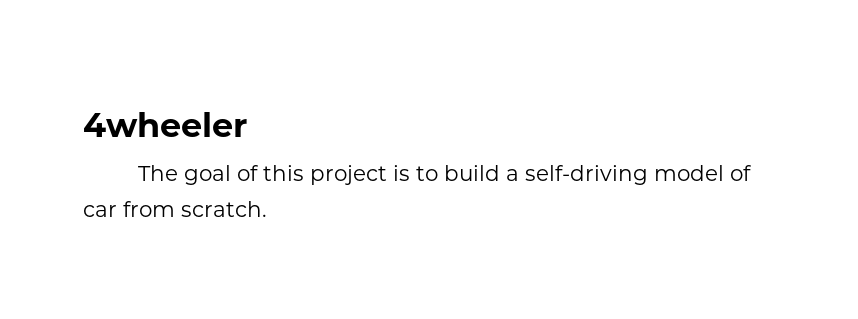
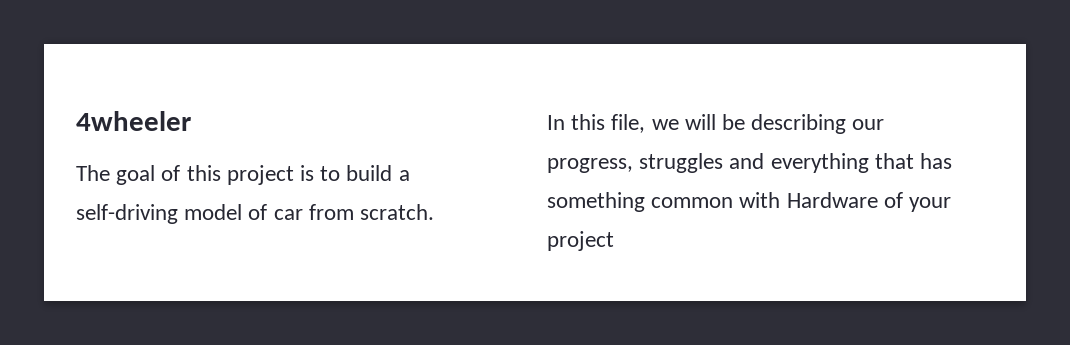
(267, 209) none -> [547,114,885,134] [547,153,953,173] [547,192,952,212] [547,231,614,251] // In this file, we will be describing our progress, struggles and everything that has something common with Hardware of your project

